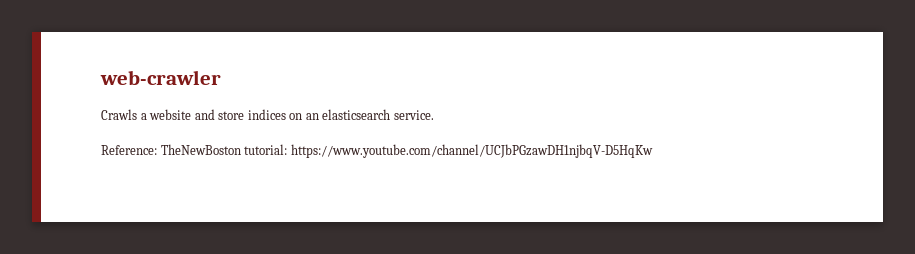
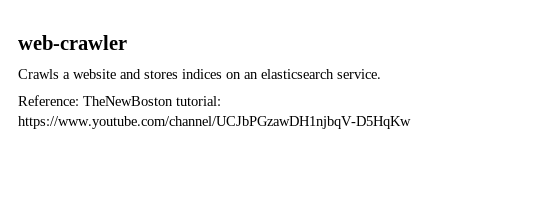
[218,111,245,120] store -> [144,70,178,79] stores

